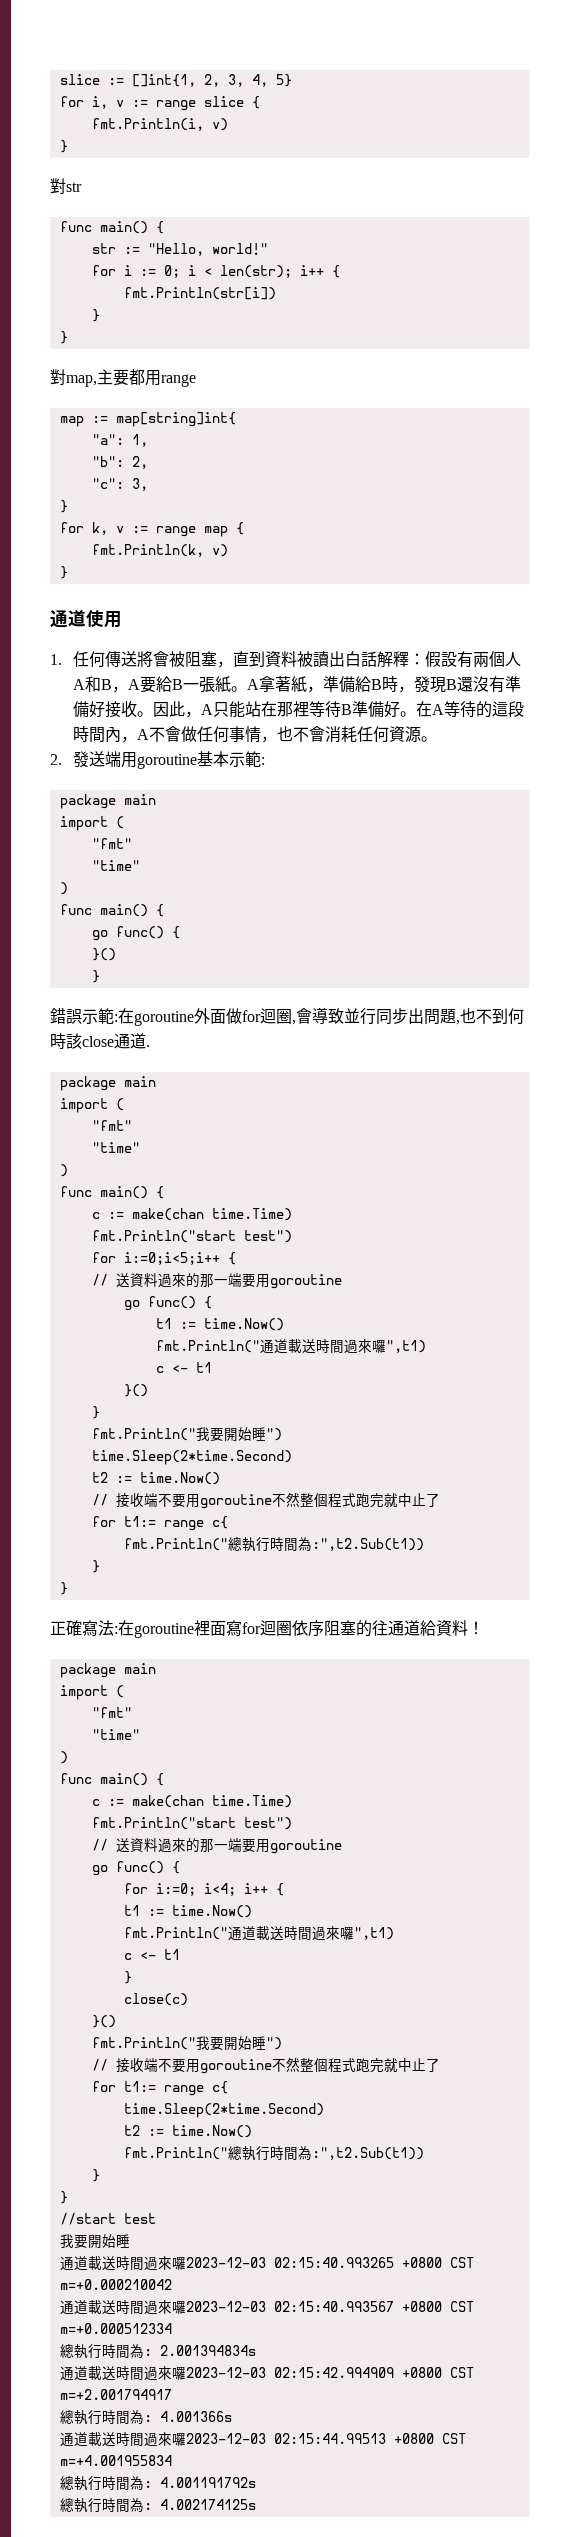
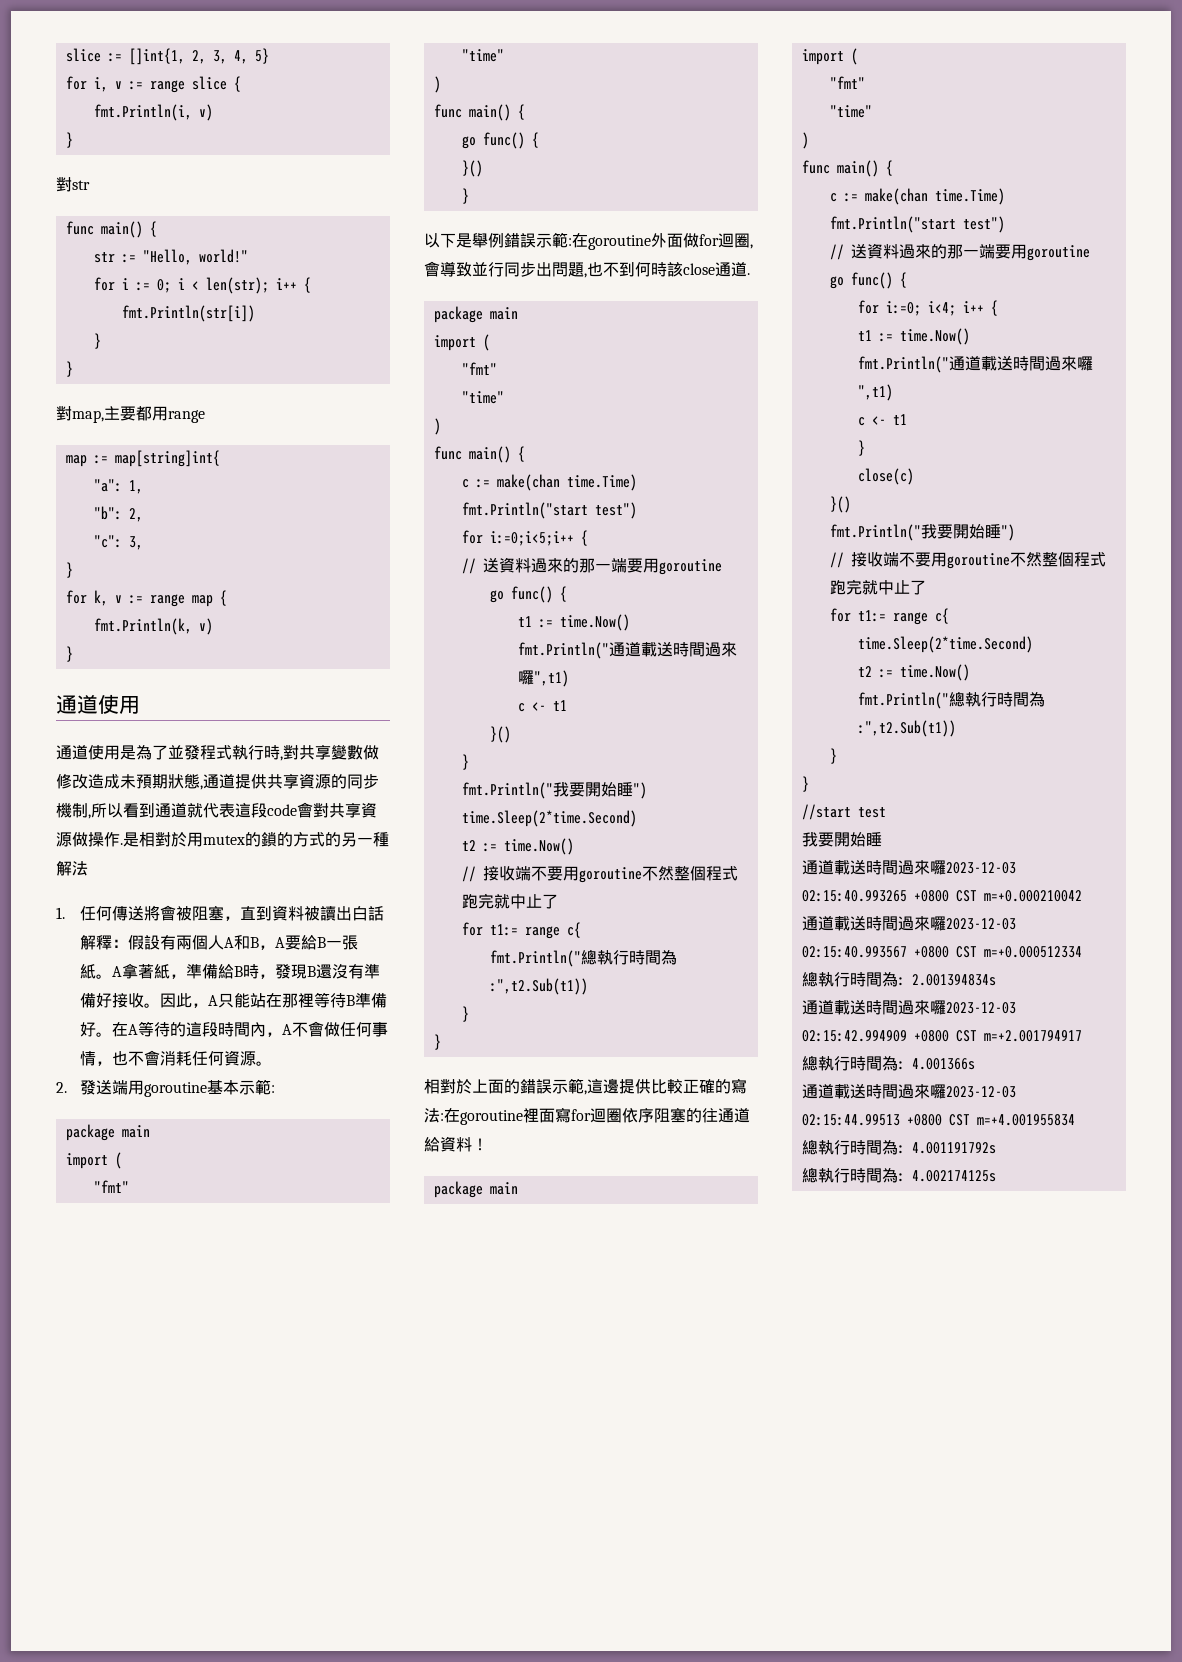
(122, 619) none -> [56,744,379,761] [56,773,379,790] [56,802,377,819] [56,832,389,847] [56,861,88,876] // 通道使用是為了並發程式執行時,對共享變數做修改造成未預期狀態,通道提供共享資源的同步機制,所以看到通道就代表這段code會對共享資源做操作.是相對於用mutex的鎖的方式的另一種解法
(100, 976) none -> [424,233,504,248] 以下是舉例
[50,1620,82,1636] 正確 -> [424,1078,731,1095] 相對於上面的錯誤示範,這邊提供比較正確的

